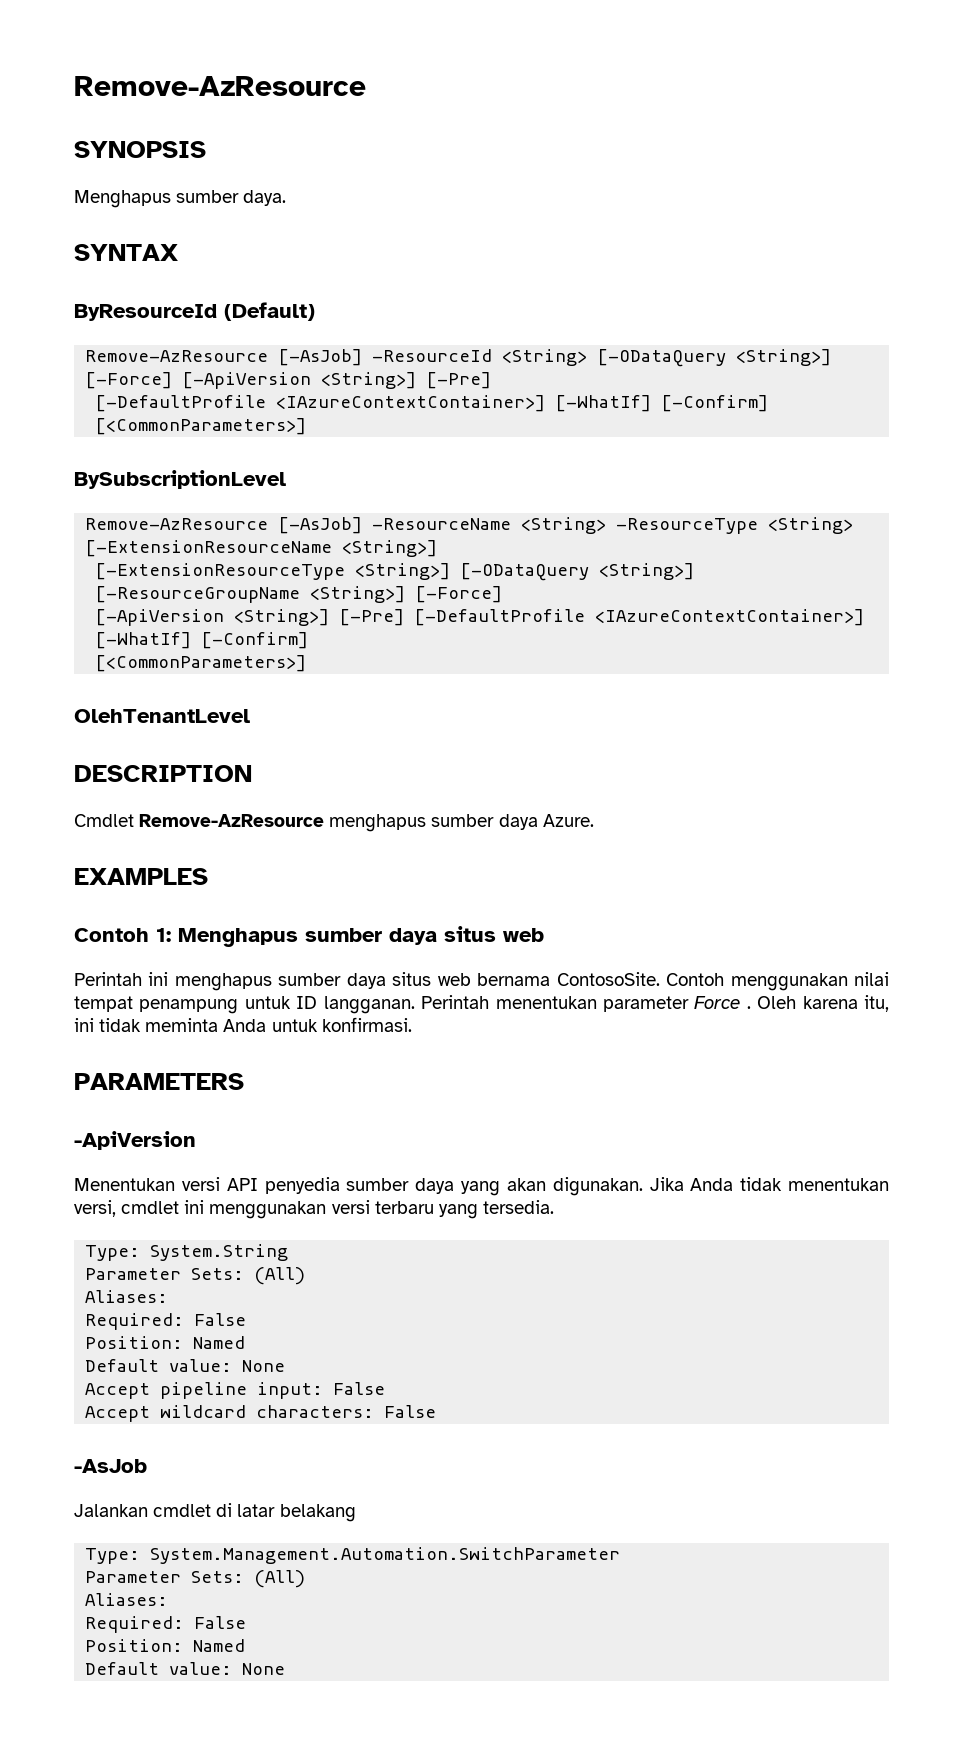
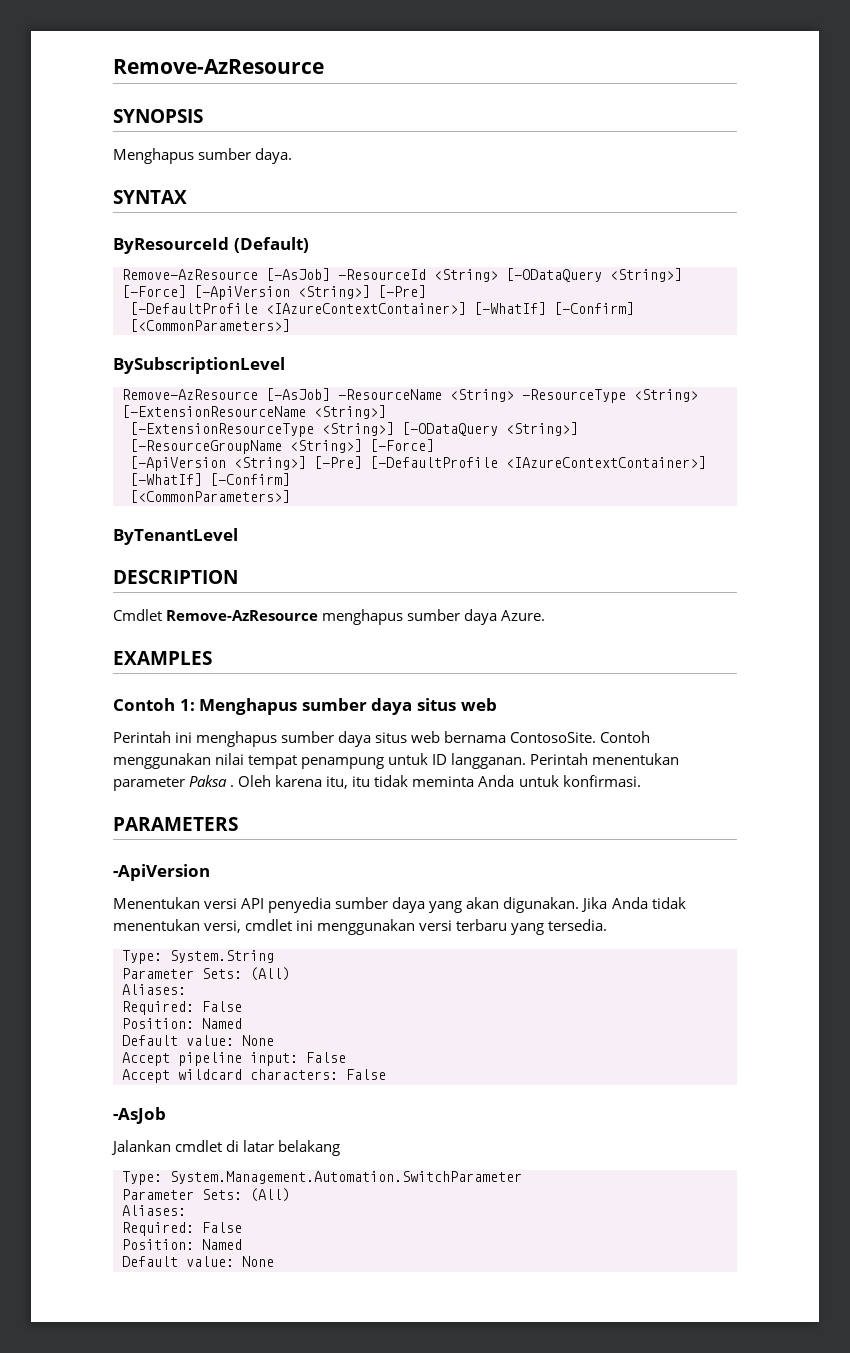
[74,709,250,723] OlehTenantLevel -> [113,528,238,545] ByTenantLevel
[694,996,741,1009] Force -> [189,775,228,787] Paksa
[74,1018,94,1032] ini -> [352,776,371,787] itu

